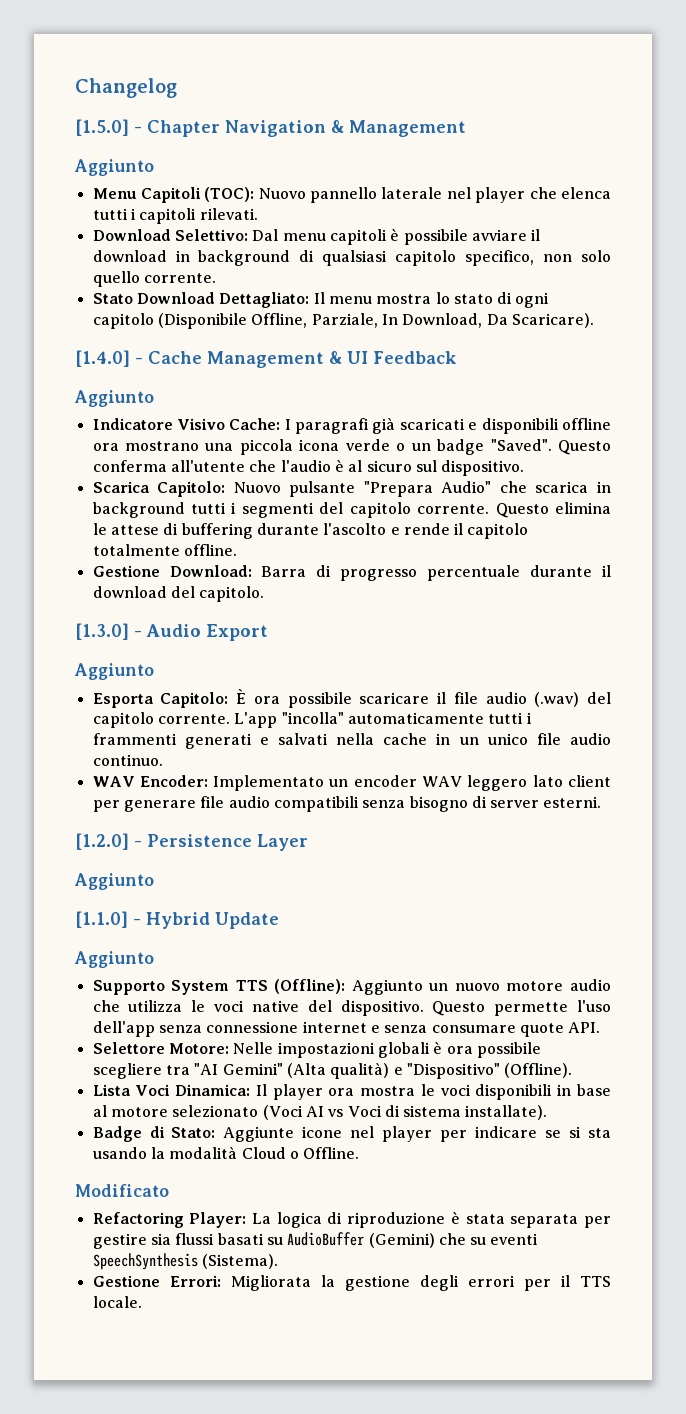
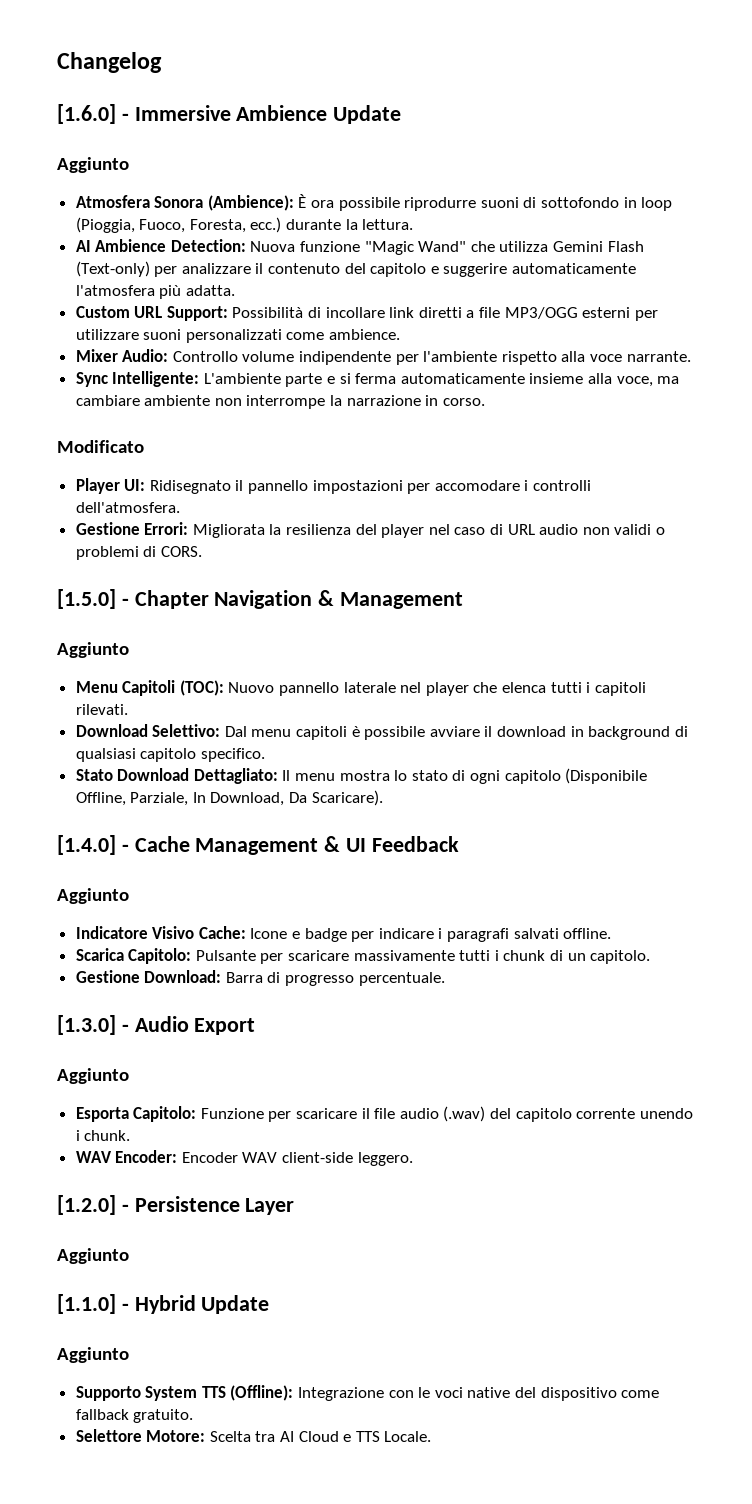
(177, 88) none -> [57,104,402,124] [57,157,129,173] [75,194,673,211] [75,217,414,233] [75,239,644,255] [75,261,637,277] [75,285,235,299] [75,306,658,321] [75,329,401,343] [75,349,691,365] [75,371,680,387] [75,395,485,409] [57,440,144,453] [75,478,592,494] [75,502,180,513] [75,522,665,538] [75,546,202,560] // [1.6.0] - Immersive Ambience Update // Aggiunto // Atmosfera Sonora (Ambience): È ora possibile riprodurre suoni di sottofondo in loop (Pioggia, Fuoco, Foresta, ecc.) durante la lettura. // AI Ambience Detection: Nuova funzione "Magic Wand" che utilizza Gemini Flash (Text-only) per analizzare il contenuto del capitolo e suggerire automaticamente l'atmosfera più adatta. // Custom URL Support: Possibilità di incollare link diretti a file MP3/OGG esterni per utilizzare suoni personalizzati come ambience. // Mixer Audio: Controllo volume indipendente per l'ambiente rispetto alla voce narrante. // Sync Intelligente: L'ambiente parte e si ferma automaticamente insieme alla voce, ma cambiare ambiente non interrompe la narrazione in corso. // Modificato // Player UI: Ridisegnato il pannello impostazioni per accomodare i controlli dell'atmosfera. // Gestione Errori: Migliorata la resilienza del player nel caso di URL audio non validi o problemi di CORS.
[465,250,612,266] [92,271,216,287] specifico, non solo quello corrente. -> [200,748,265,762] specifico.
[284,417,611,434] [92,439,611,455] [92,460,525,476] [92,481,611,497] [92,502,611,518] [92,523,529,539] [92,544,237,556] I paragrafi già scaricati e disponibili offline ora mostrano una piccola icona verde o un badge "Saved". Questo conferma all'utente che l'audio è al sicuro sul dispositivo. // Scarica Capitolo: Nuovo pulsante "Prepara Audio" che scarica in background tutti i segmenti del capitolo corrente. Questo elimina le attese di buffering durante l'ascolto e rende il capitolo totalmente offline. -> [250,928,612,942] [75,948,651,964] Icone e badge per indicare i paragrafi salvati offline. // Scarica Capitolo: Pulsante per scaricare massivamente tutti i chunk di un capitolo.
[427,565,611,581] [92,586,265,602] percentuale durante il download del capitolo. -> [358,972,445,986] percentuale.
[236,689,352,708] È ora possibile -> [200,1108,292,1122] Funzione per
[157,712,532,728] [92,733,611,749] [92,754,163,766] [92,775,611,791] [92,796,602,812] corrente. L'app "incolla" automaticamente tutti i frammenti generati e salvati nella cache in un unico file audio continuo. // WAV Encoder: Implementato un encoder WAV leggero lato client per generare file audio compatibili senza bisogno di server esterni. -> [576,1108,693,1119] [75,1130,131,1141] [75,1150,413,1166] corrente unendo i chunk. // WAV Encoder: Encoder WAV client-side leggero.
[351,979,611,995] [92,1000,611,1016] [92,1021,601,1037] [92,1042,541,1058] [92,1062,573,1079] [92,1084,611,1100] [92,1105,548,1120] [92,1126,611,1142] [92,1146,360,1159] [75,1184,169,1197] [92,1212,611,1228] [92,1232,539,1249] [92,1253,278,1270] [92,1275,611,1291] [92,1296,142,1308] Aggiunto un nuovo motore audio che utilizza le voci native del dispositivo. Questo permette l'uso dell'app senza connessione internet e senza consumare quote API. // Selettore Motore: Nelle impostazioni globali è ora possibile scegliere tra "AI Gemini" (Alta qualità) e "Dispositivo" (Offline). // Lista Voci Dinamica: Il player ora mostra le voci disponibili in base al motore selezionato (Voci AI vs Voci di sistema installate). // Badge di Stato: Aggiunte icone nel player per indicare se si sta usando la modalità Cloud o Offline. // Modificato // Refactoring Player: La logica di riproduzione è stata separata per gestire sia flussi basati su AudioBuffer (Gemini) che su eventi SpeechSynthesis (Sistema). // Gestione Errori: Migliorata la gestione degli errori per il TTS locale. -> [298,1387,660,1401] [75,1409,194,1423] [75,1429,432,1442] Integrazione con le voci native del dispositivo come fallback gratuito. // Selettore Motore: Scelta tra AI Cloud e TTS Locale.

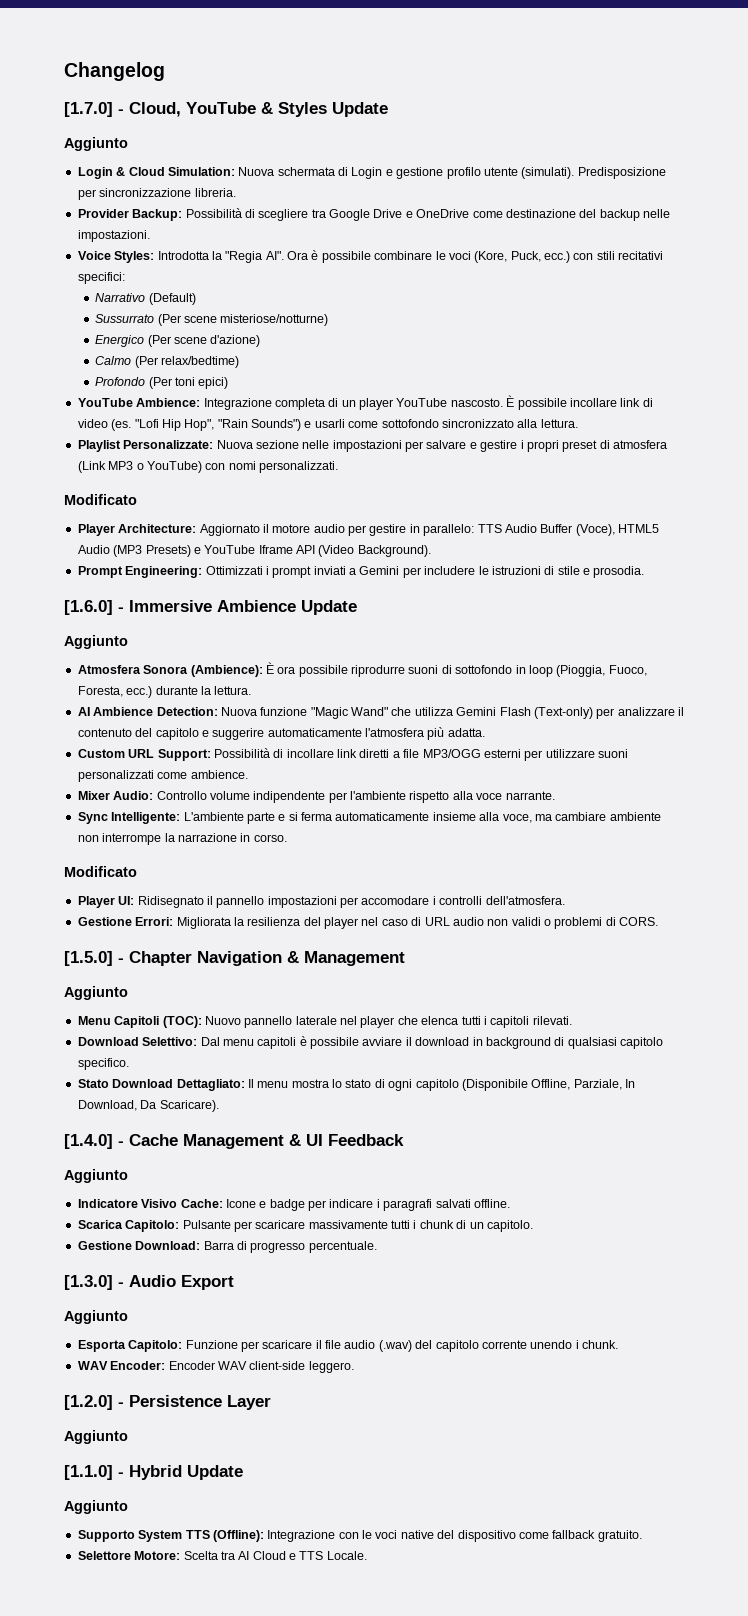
(162, 62) none -> [64,102,388,117] [64,137,128,151] [77,167,666,179] [77,188,236,200] [77,208,670,221] [77,230,150,242] [77,250,664,263] [77,272,125,284] [95,293,196,305] [95,314,329,326] [95,335,261,347] [95,356,239,368] [95,377,229,389] [77,395,653,410] [77,419,578,431] [77,440,667,452] [77,461,338,473] [64,494,137,505] [77,524,659,536] [77,545,431,557] [77,566,645,578] // [1.7.0] - Cloud, YouTube & Styles Update // Aggiunto // Login & Cloud Simulation: Nuova schermata di Login e gestione profilo utente (simulati). Predisposizione per sincronizzazione libreria. // Provider Backup: Possibilità di scegliere tra Google Drive e OneDrive come destinazione del backup nelle impostazioni. // Voice Styles: Introdotta la "Regia AI". Ora è possibile combinare le voci (Kore, Puck, ecc.) con stili recitativi specifici: // Narrativo (Default) // Sussurrato (Per scene misteriose/notturne) // Energico (Per scene d'azione) // Calmo (Per relax/bedtime) // Profondo (Per toni epici) // YouTube Ambience: Integrazione completa di un player YouTube nascosto. È possibile incollare link di video (es. "Lofi Hip Hop", "Rain Sounds") e usarli come sottofondo sincronizzato alla lettura. // Playlist Personalizzate: Nuova sezione nelle impostazioni per salvare e gestire i propri preset di atmosfera (Link MP3 o YouTube) con nomi personalizzati. // Modificato // Player Architecture: Aggiornato il motore audio per gestire in parallelo: TTS Audio Buffer (Voce), HTML5 Audio (MP3 Presets) e YouTube Iframe API (Video Background). // Prompt Engineering: Ottimizzati i prompt inviati a Gemini per includere le istruzioni di stile e prosodia.

